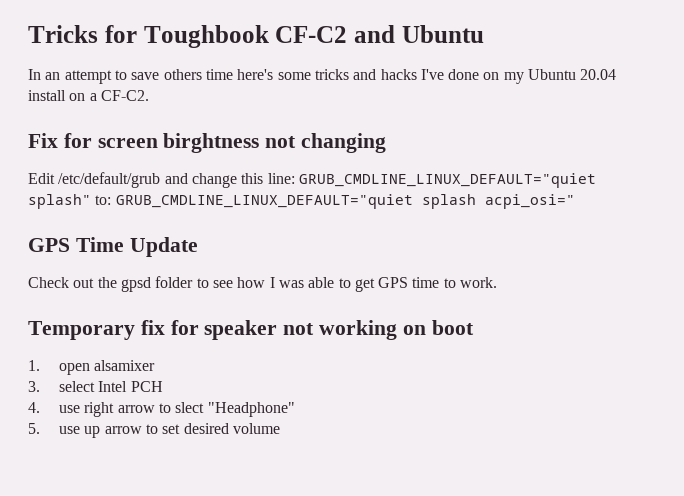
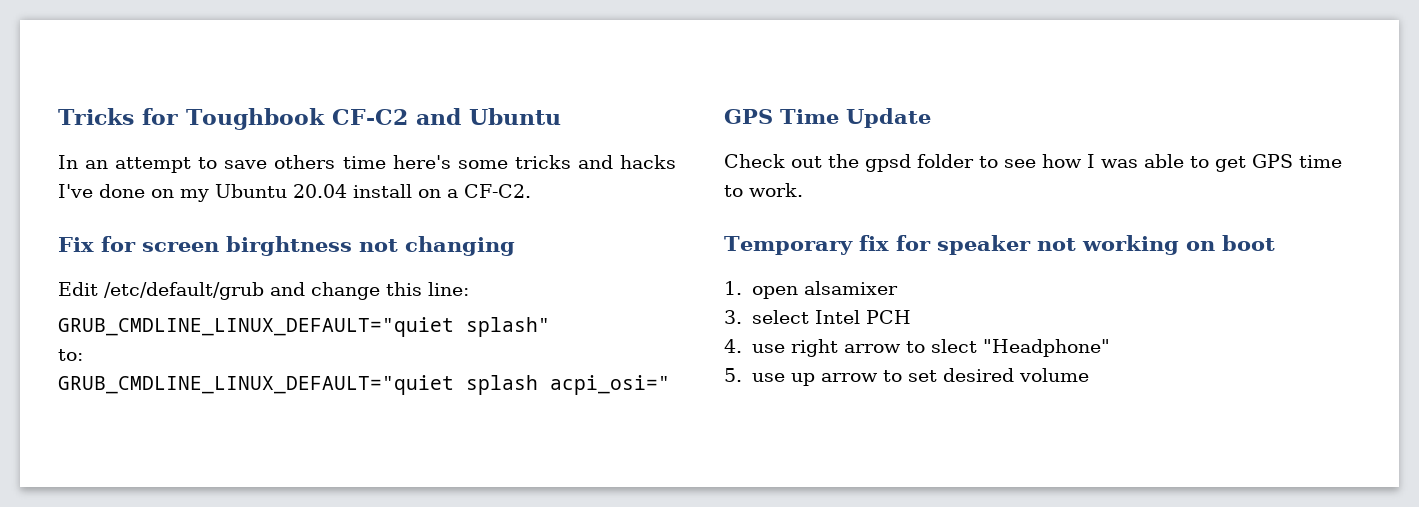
(295, 178) none -> (469, 289) //
(91, 201) none -> (550, 327) //
(112, 200) none -> (83, 355) //

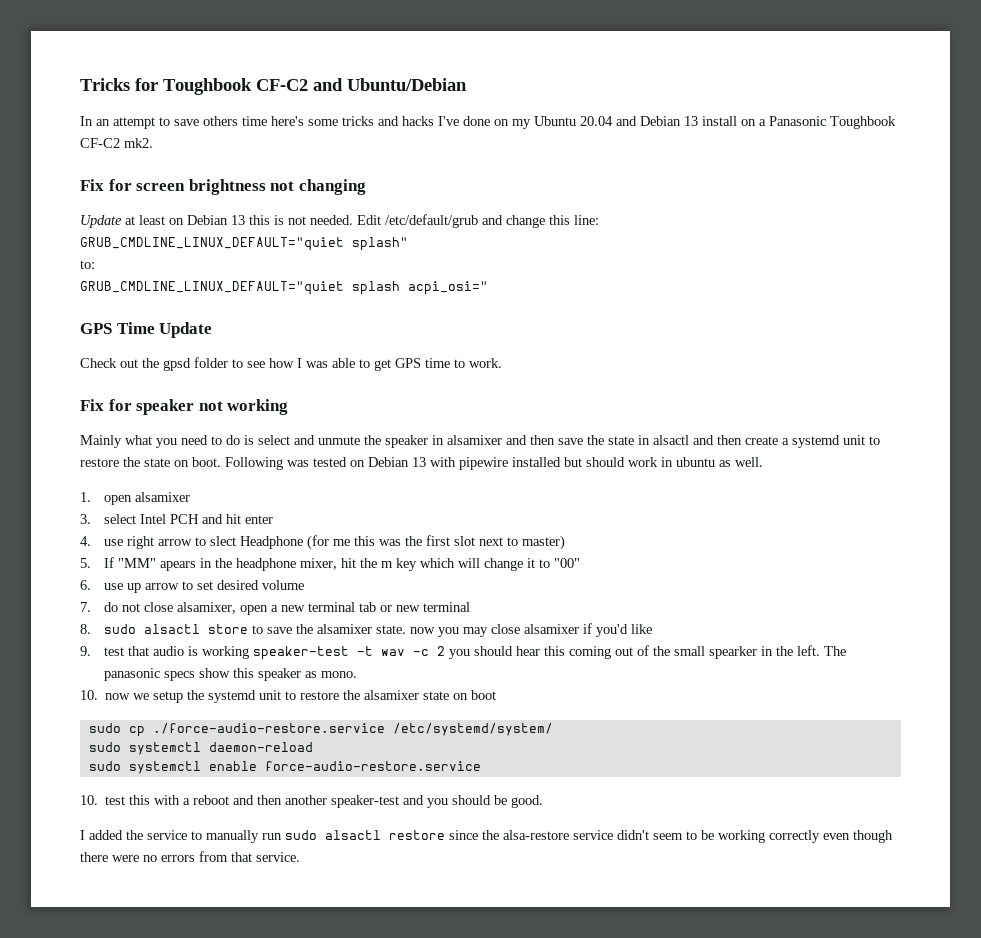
[468,108,561,125] Ubuntu -> [347,78,467,91] Ubuntu/Debian
[353,184,531,198] install on a CF-C2. -> [616,116,896,129] [80,138,153,148] and Debian 13 install on a Panasonic Toughbook CF-C2 mk2.
[226,236,352,256] birghtness -> [188,179,266,195] brightness
(515, 246) none -> [80,215,353,228] Update at least on Debian 13 this is not needed.
[724,235,889,255] Temporary fix -> [80,399,104,411] Fix
[1185,235,1275,251] on boot -> [80,435,880,448] [80,457,763,470] // Mainly what you need to do is select and unmute the speaker in alsamixer and then save the state in alsactl and then create a systemd unit to restore the state on boot. Following was tested on Debian 13 with pipewire installed but should work in ubuntu as well.
(911, 317) none -> [201,514,273,524] and hit enter
[982,339,1110,357] [724,368,742,382] "Headphone" // 5. -> [239,535,565,550] [80,557,580,571] [80,580,91,590] Headphone (for me this was the first slot next to master) // 5. If "MM" apears in the headphone mixer, hit the m key which will change it to "00" // 6.
(1089, 375) none -> [80,602,470,615] [80,623,652,637] [80,645,846,660] [103,668,357,681] [80,690,497,703] [88,723,553,737] [88,742,313,755] [88,761,481,774] [80,795,544,808] [80,830,893,843] [80,851,300,862] // 7. do not close alsamixer, open a new terminal tab or new terminal // 8. sudo alsactl store to save the alsamixer state. now you may close alsamixer if you'd like // 9. test that audio is working speaker-test -t wav -c 2 you should hear this coming out of the small spearker in the left. The panasonic specs show this speaker as mono. // 10. now we setup the systemd unit to restore the alsamixer state on boot // sudo cp ./force-audio-restore.service /etc/systemd/system/ // sudo systemctl daemon-reload // sudo systemctl enable force-audio-restore.service // 10. test this with a reboot and then another speaker-test and you should be good. // I added the service to manually run sudo alsactl restore since the alsa-restore service didn't seem to be working correctly even though there were no errors from that service.

